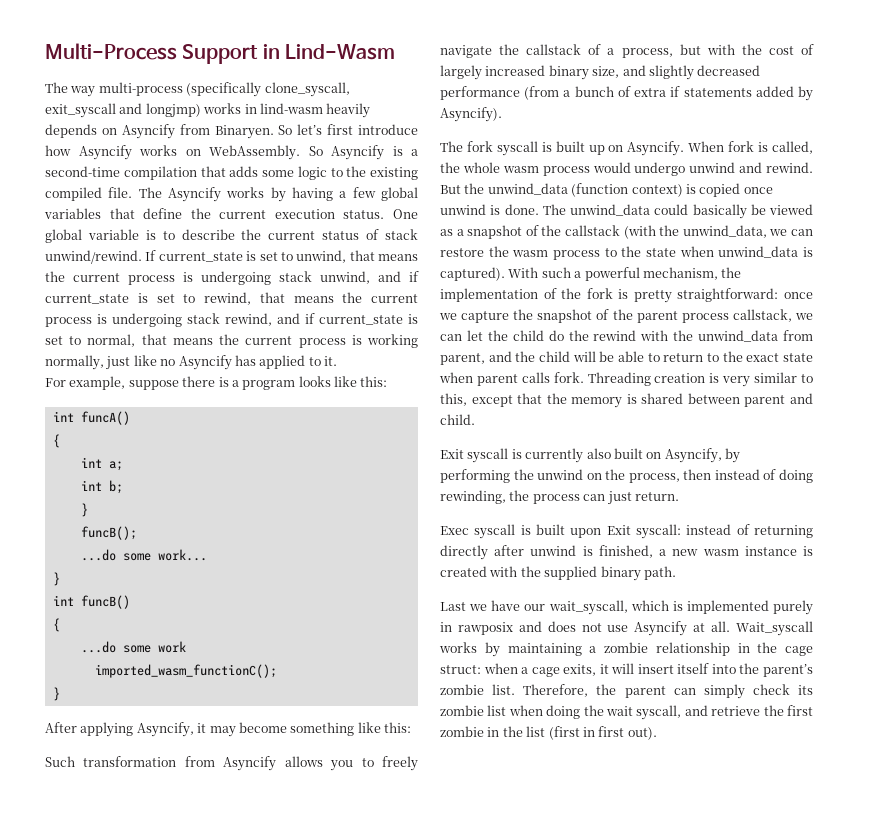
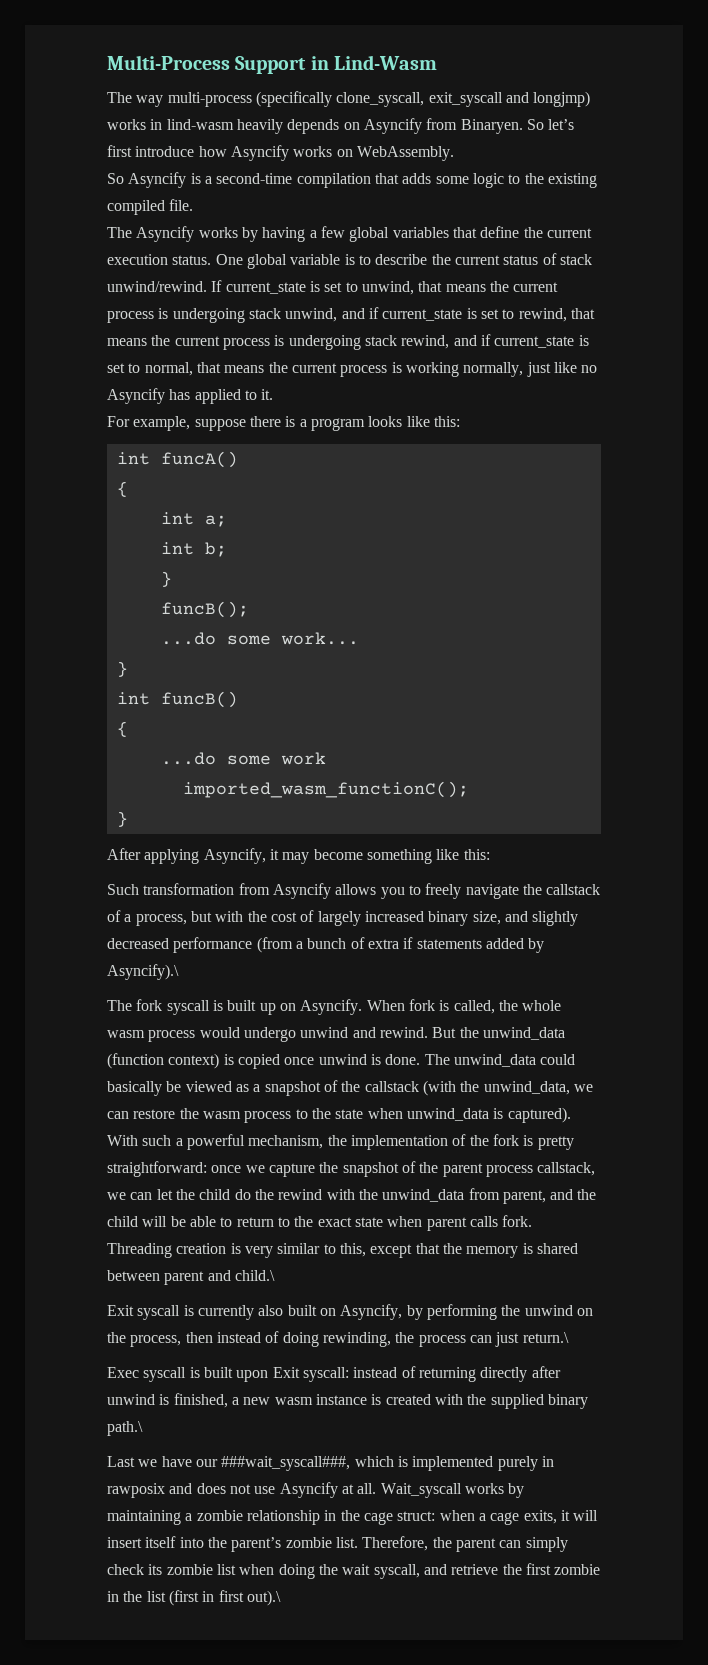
(300, 152) none -> (454, 153) //
(133, 192) none -> (194, 205) //
[440,107,502,122] Asyncify). -> [107,964,179,980] Asyncify).\
[440,414,475,425] child. -> [234,1270,275,1281] child.\
[634,492,679,501] return. -> [522,1332,569,1343] return.\
[643,566,676,580] path. -> [107,1421,143,1436] path.\
[548,600,628,615] wait_syscall, -> [221,1456,351,1471] ###wait_syscall###,
[627,727,657,740] out). -> [246,1590,281,1606] out).\

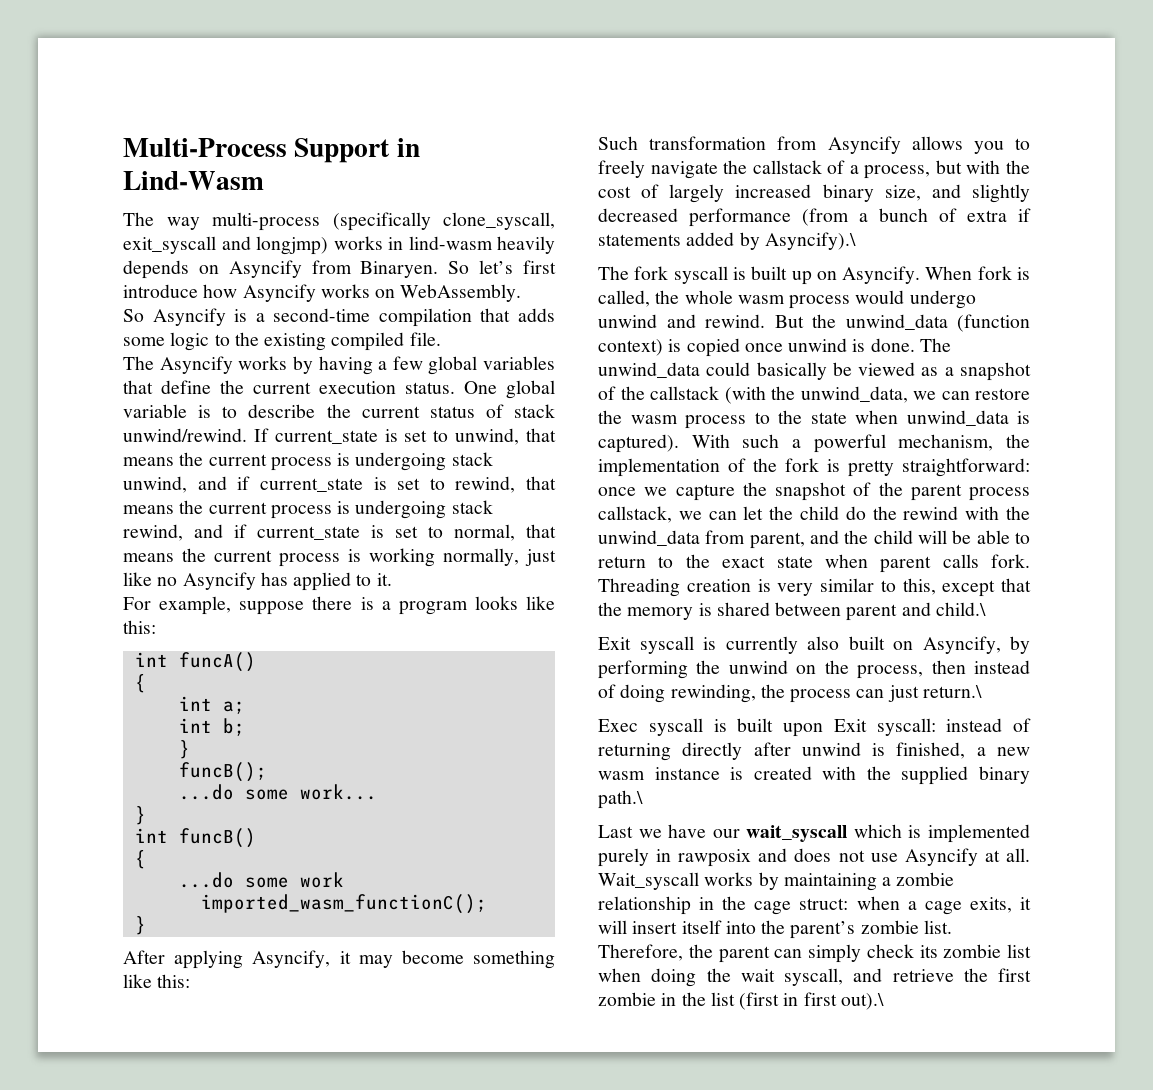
[221,1456,351,1471] ###wait_syscall###, -> [746,825,848,842] wait_syscall

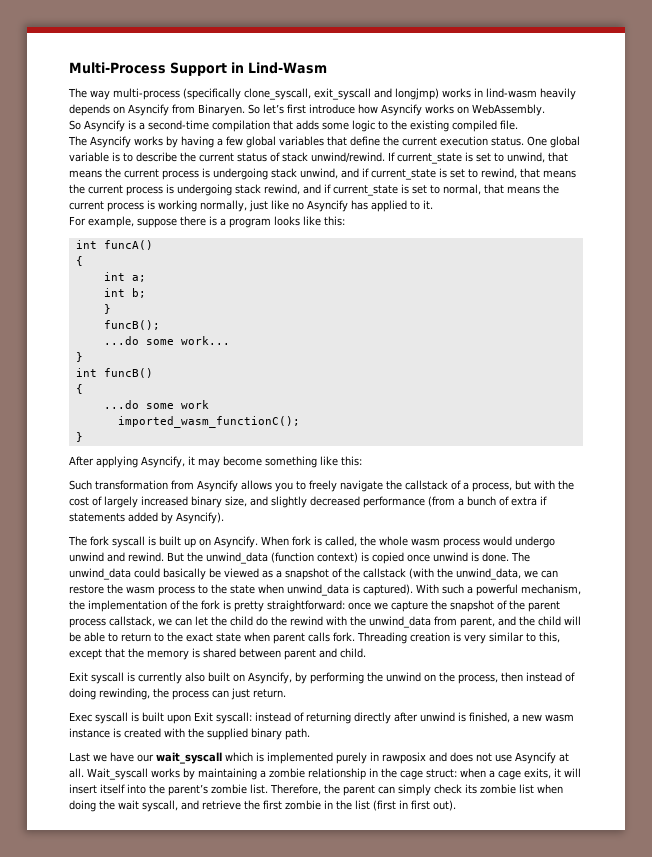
[764,232,856,250] Asyncify).\ -> [176,512,224,524] Asyncify).
[935,602,986,616] child.\ -> [340,648,366,658] child.
[922,685,982,698] return.\ -> [253,689,286,698] return.
[598,790,643,809] path.\ -> [285,728,310,740] path.
[840,993,884,1010] out).\ -> [433,800,456,811] out).

